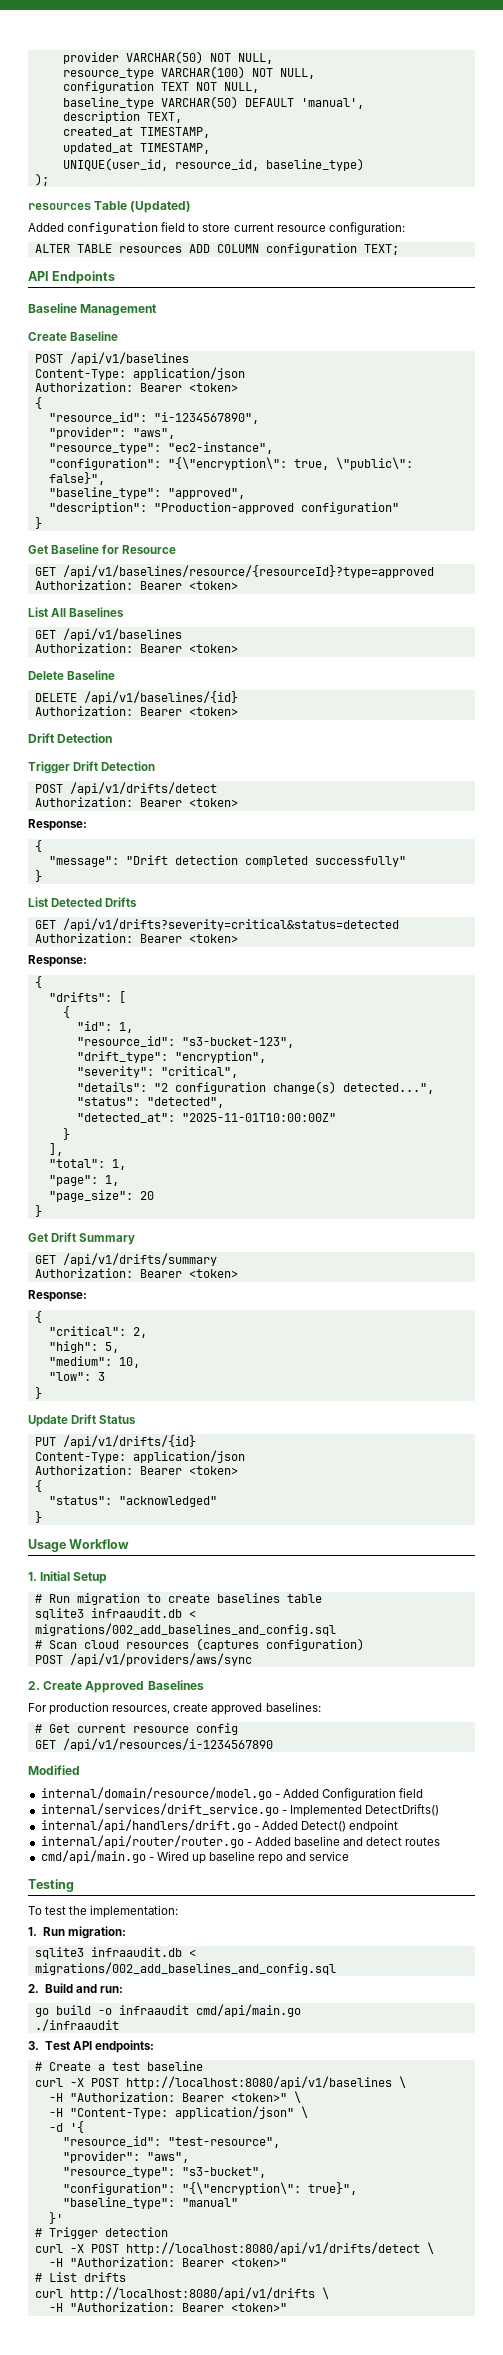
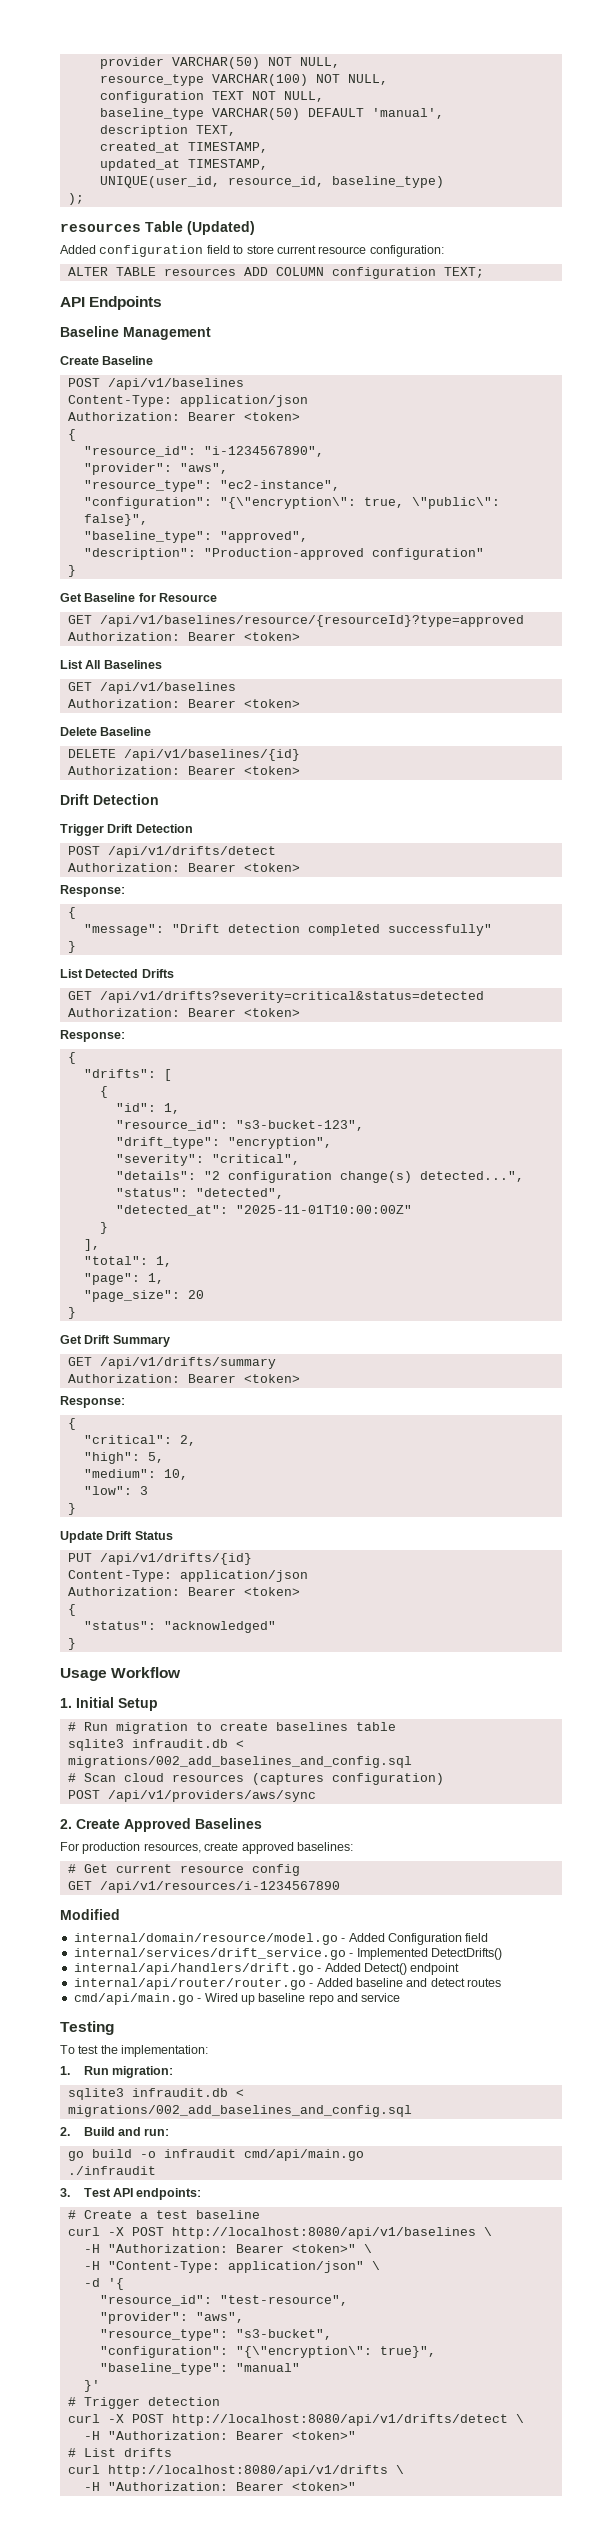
[90,1608,182,1618] infraaudit.db -> [131,1739,228,1748] infraudit.db
[90,1947,182,1957] infraaudit.db -> [131,2088,228,2097] infraudit.db
[118,2005,189,2015] infraaudit -> [163,2149,236,2158] infraudit
[34,2019,119,2031] ./infraaudit -> [67,2166,156,2175] ./infraudit

